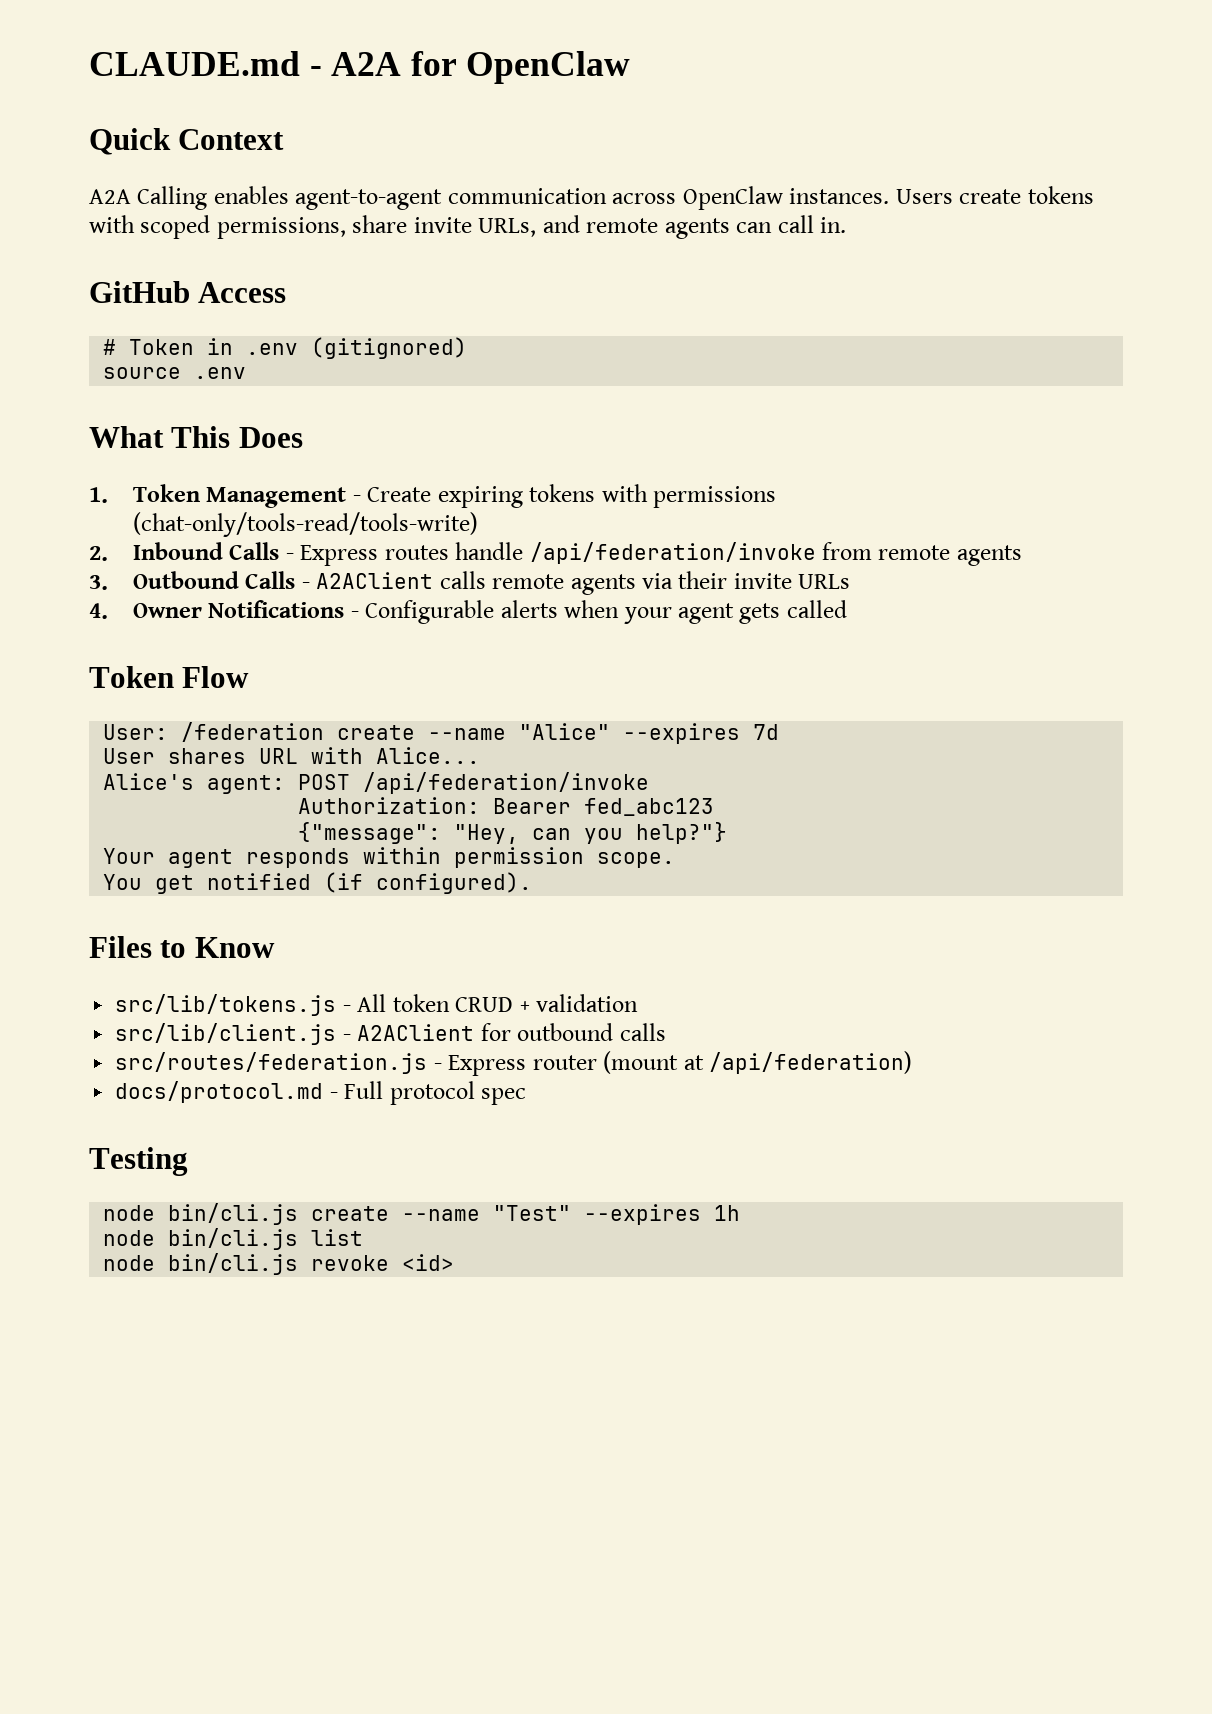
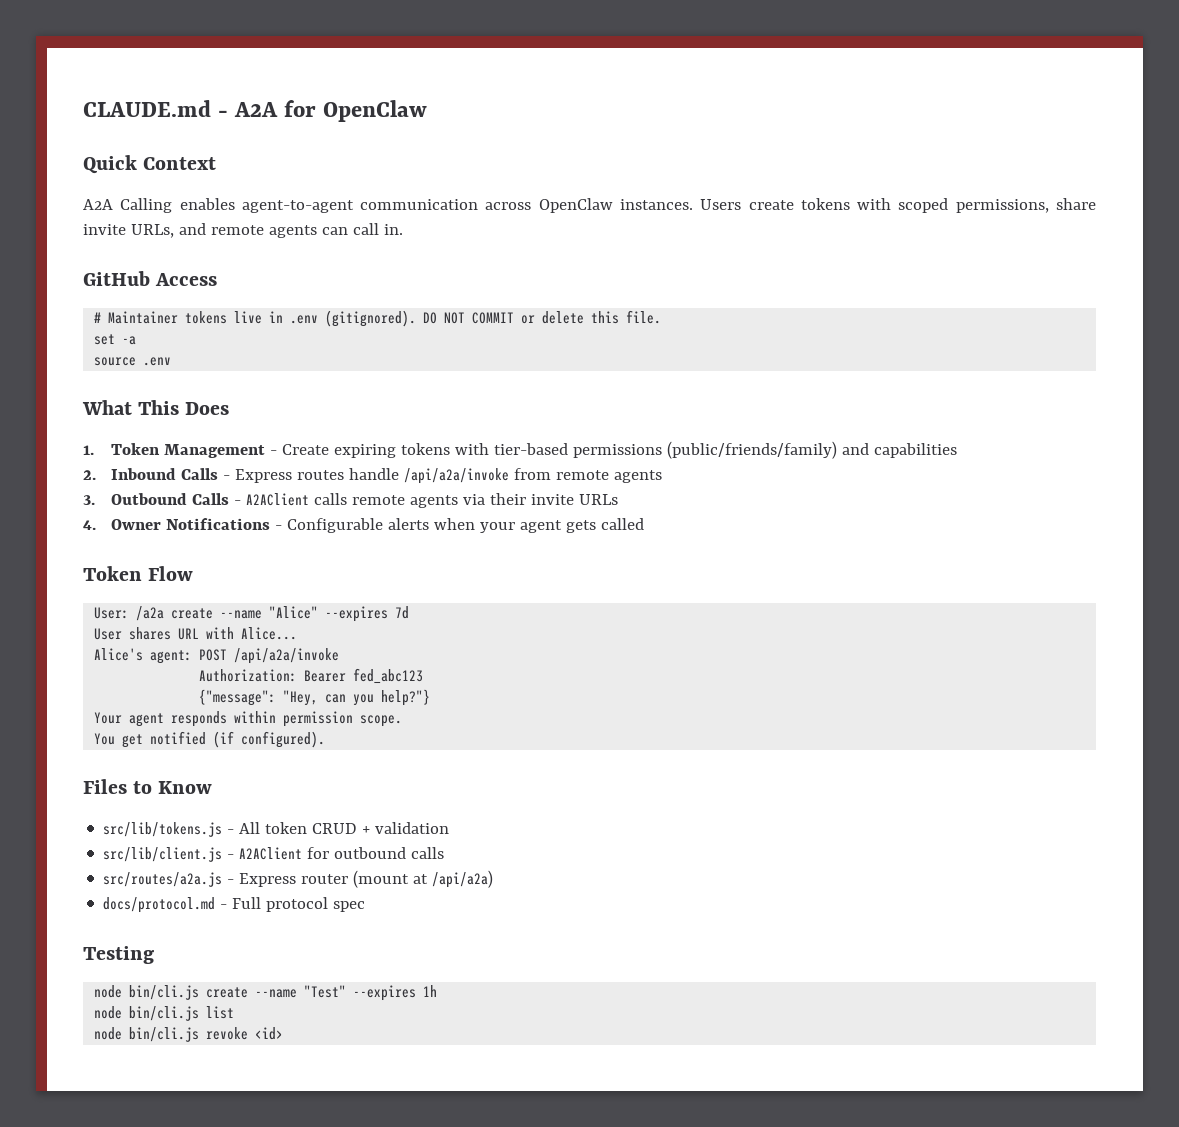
[129,337,468,359] Token in .env (gitignored) -> [108,310,662,327] [94,334,137,345] Maintainer tokens live in .env (gitignored). DO NOT COMMIT or delete this file. // set -a
[652,486,776,508] [132,512,478,537] permissions (chat-only/tools-read/tools-write) -> [493,441,957,459] tier-based permissions (public/friends/family) and capabilities
[529,542,816,564] /api/federation/invoke -> [403,468,509,484] /api/a2a/invoke
[181,722,325,742] /federation -> [136,606,165,621] /a2a
[363,772,650,794] /api/federation/invoke -> [234,648,340,664] /api/a2a/invoke
[115,1052,428,1074] src/routes/federation.js -> [103,872,223,887] src/routes/a2a.js
[709,1051,913,1074] /api/federation) -> [432,870,494,888] /api/a2a)

